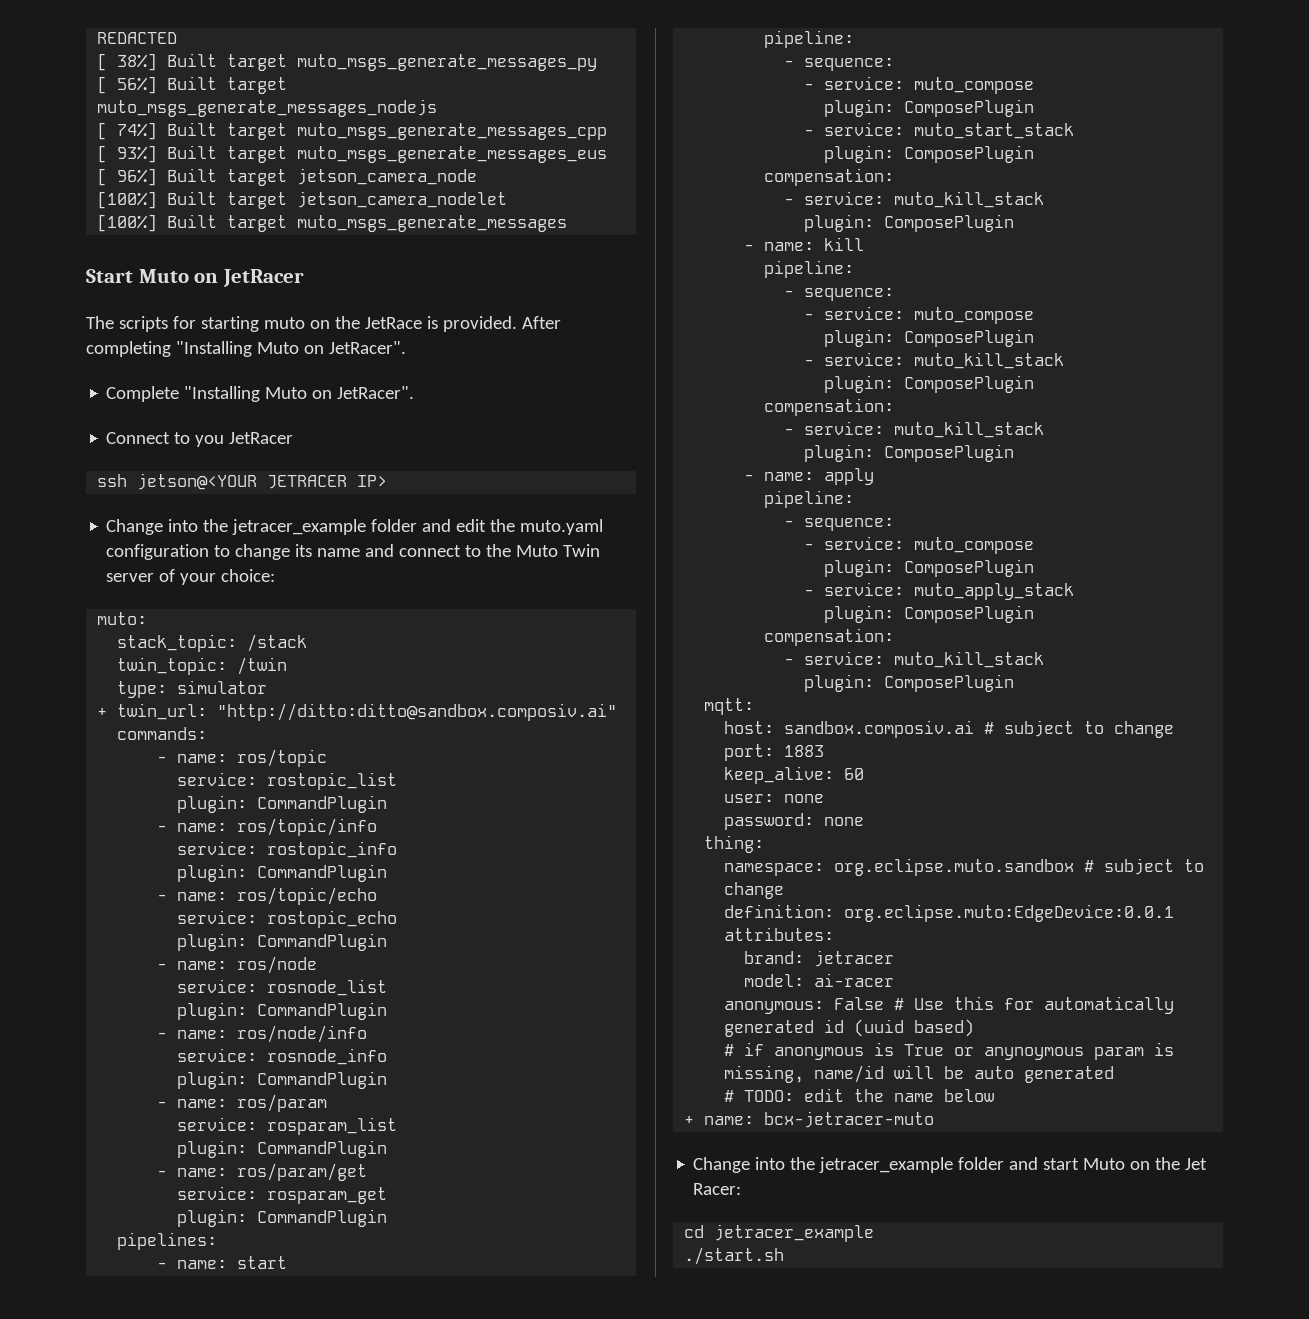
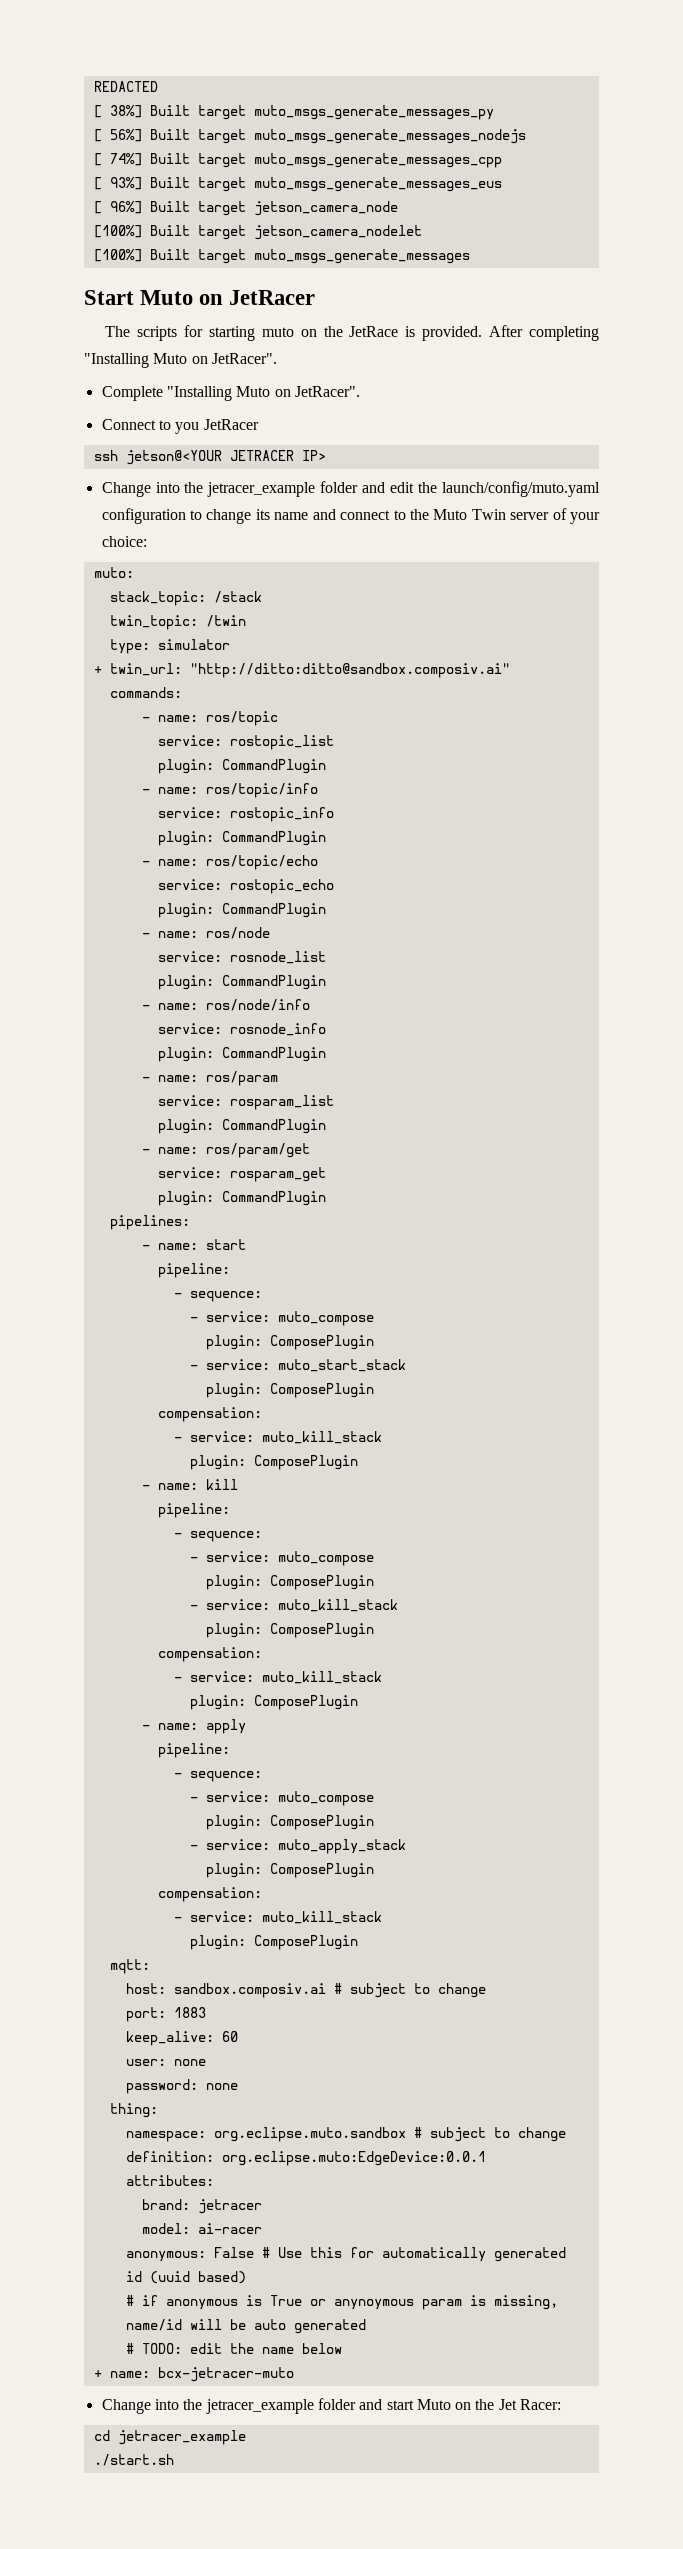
[520,519,604,535] muto.yaml -> [442,481,600,497] launch/config/muto.yaml

